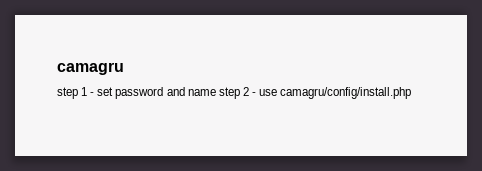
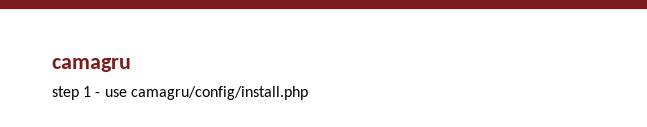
[97,87,256,99] set password and name step 2 - -> (101, 94) none

